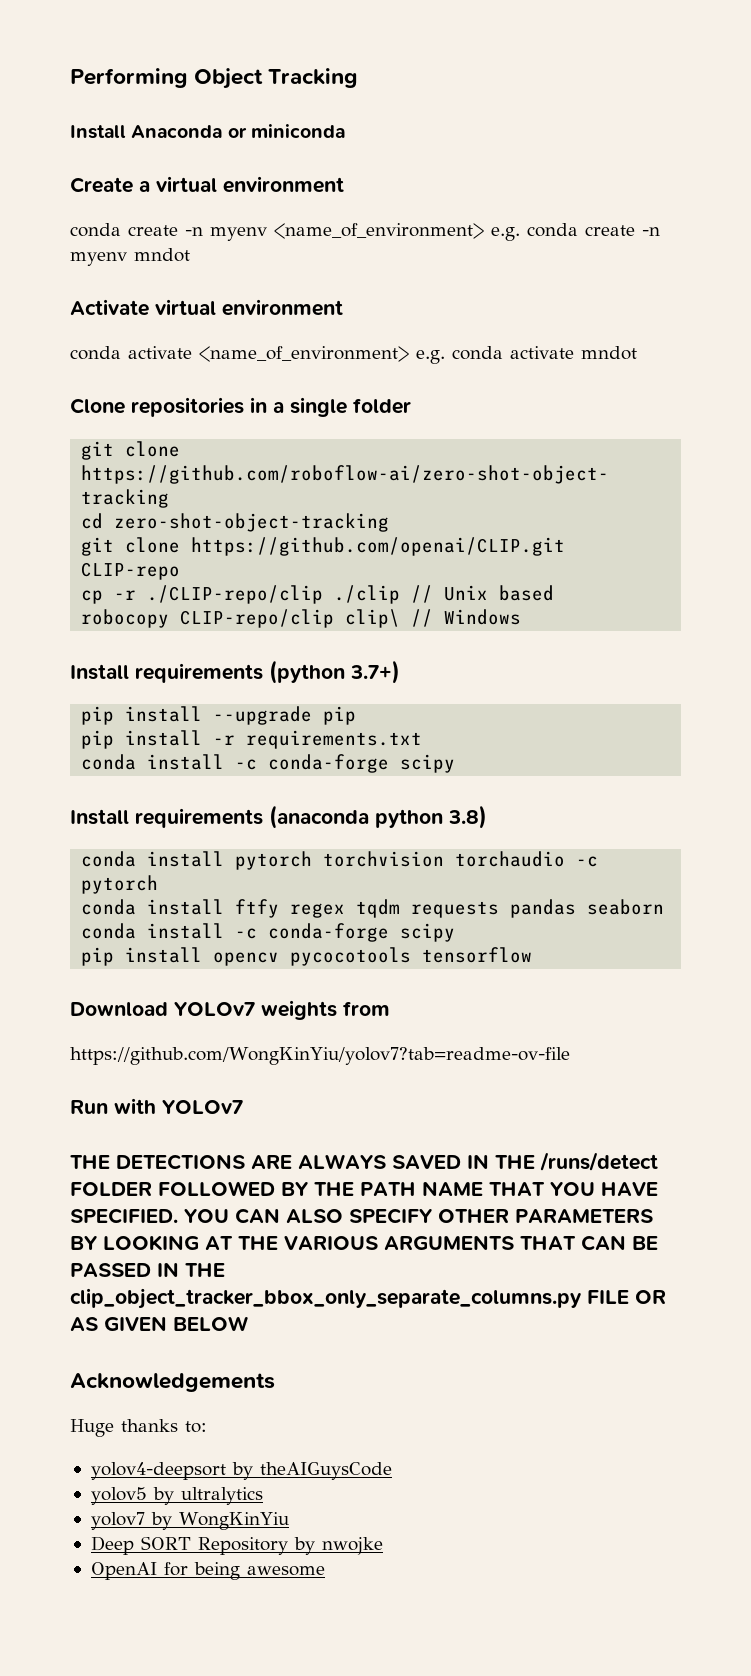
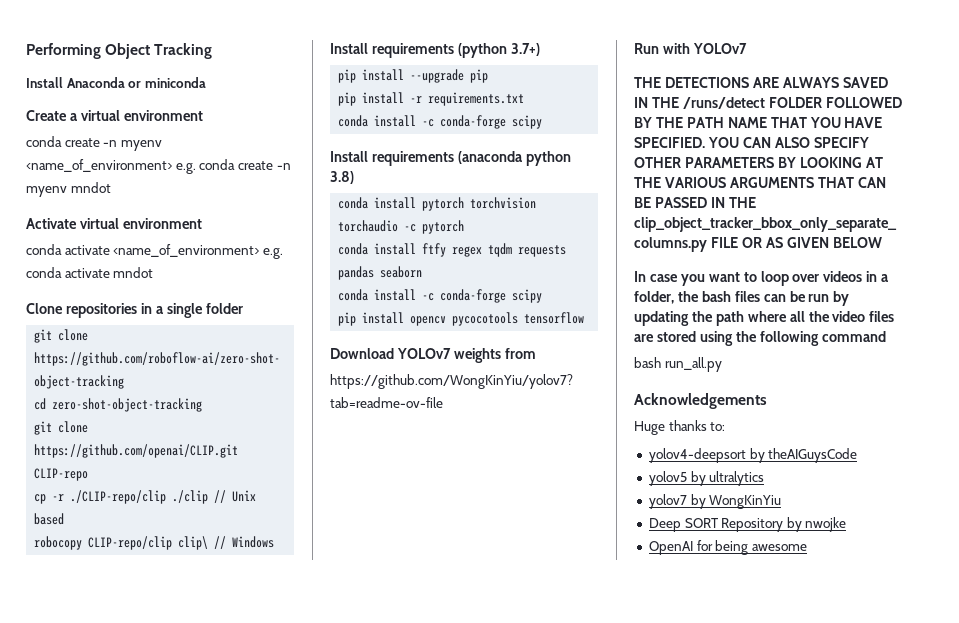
(248, 1323) none -> [634,271,890,286] [634,291,850,306] [634,311,895,326] [634,331,886,346] [634,357,722,372] // In case you want to loop over videos in a folder, the bash files can be run by updating the path where all the video files are stored using the following command // bash run_all.py

